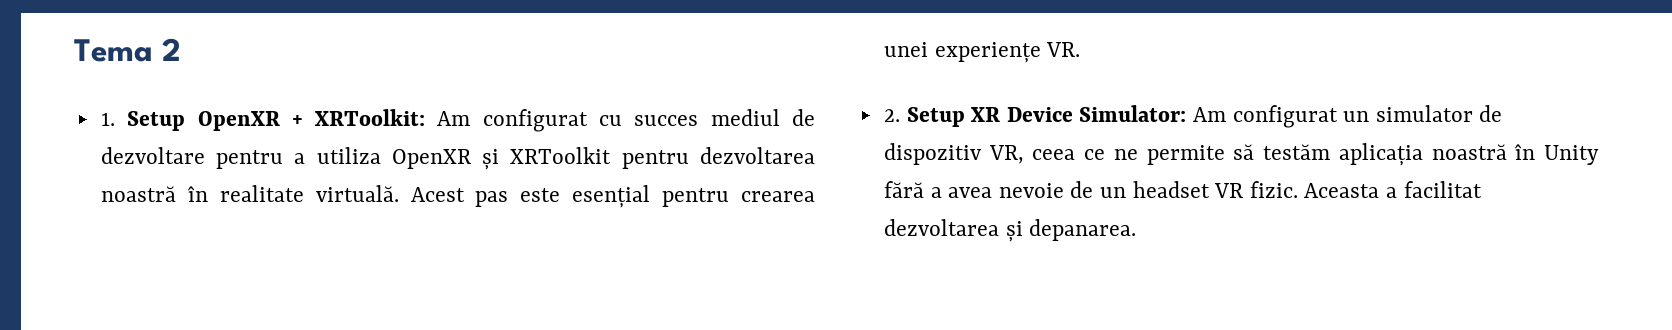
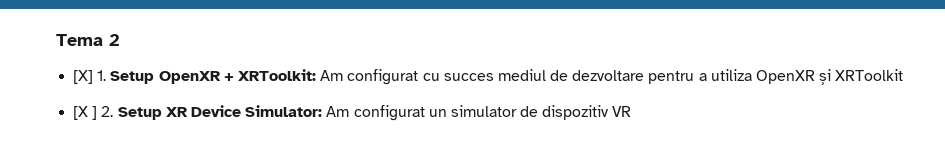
(181, 49) none -> [73,70,94,84] [X]
[621,147,816,169] [100,185,815,208] [883,42,1081,63] pentru dezvoltarea noastră în realitate virtuală. Acest pas este esențial pentru crearea unei experiențe VR. // -> [73,106,98,120] // [X ]
[988,143,1599,166] [883,181,1482,198] [883,219,1137,242] VR, ceea ce ne permite să testăm aplicația noastră în Unity fără a avea nevoie de un headset VR fizic. Aceasta a facilitat dezvoltarea și depanarea. -> [612,106,632,117] VR

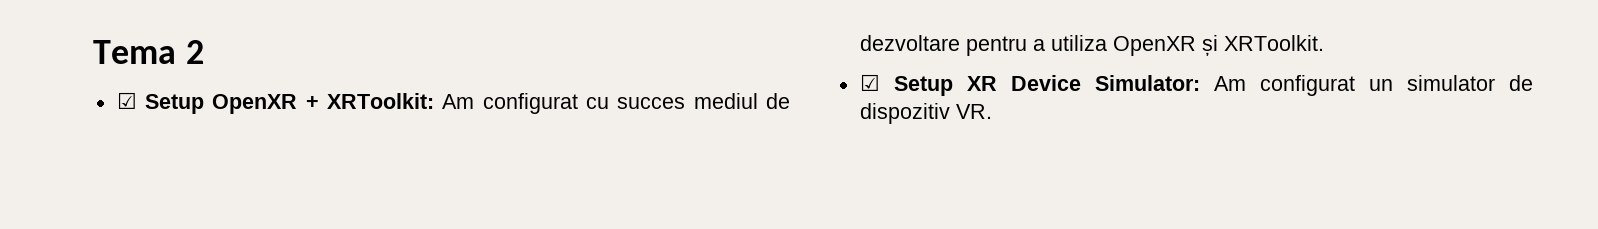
[73,70,107,84] [X] 1. -> [116,92,137,109] ☑
[835,69,904,81] [73,106,114,120] XRToolkit // [X ] 2. -> [1223,35,1324,51] [859,74,880,91] XRToolkit. // ☑
[612,106,632,117] VR -> [955,104,992,119] VR.

